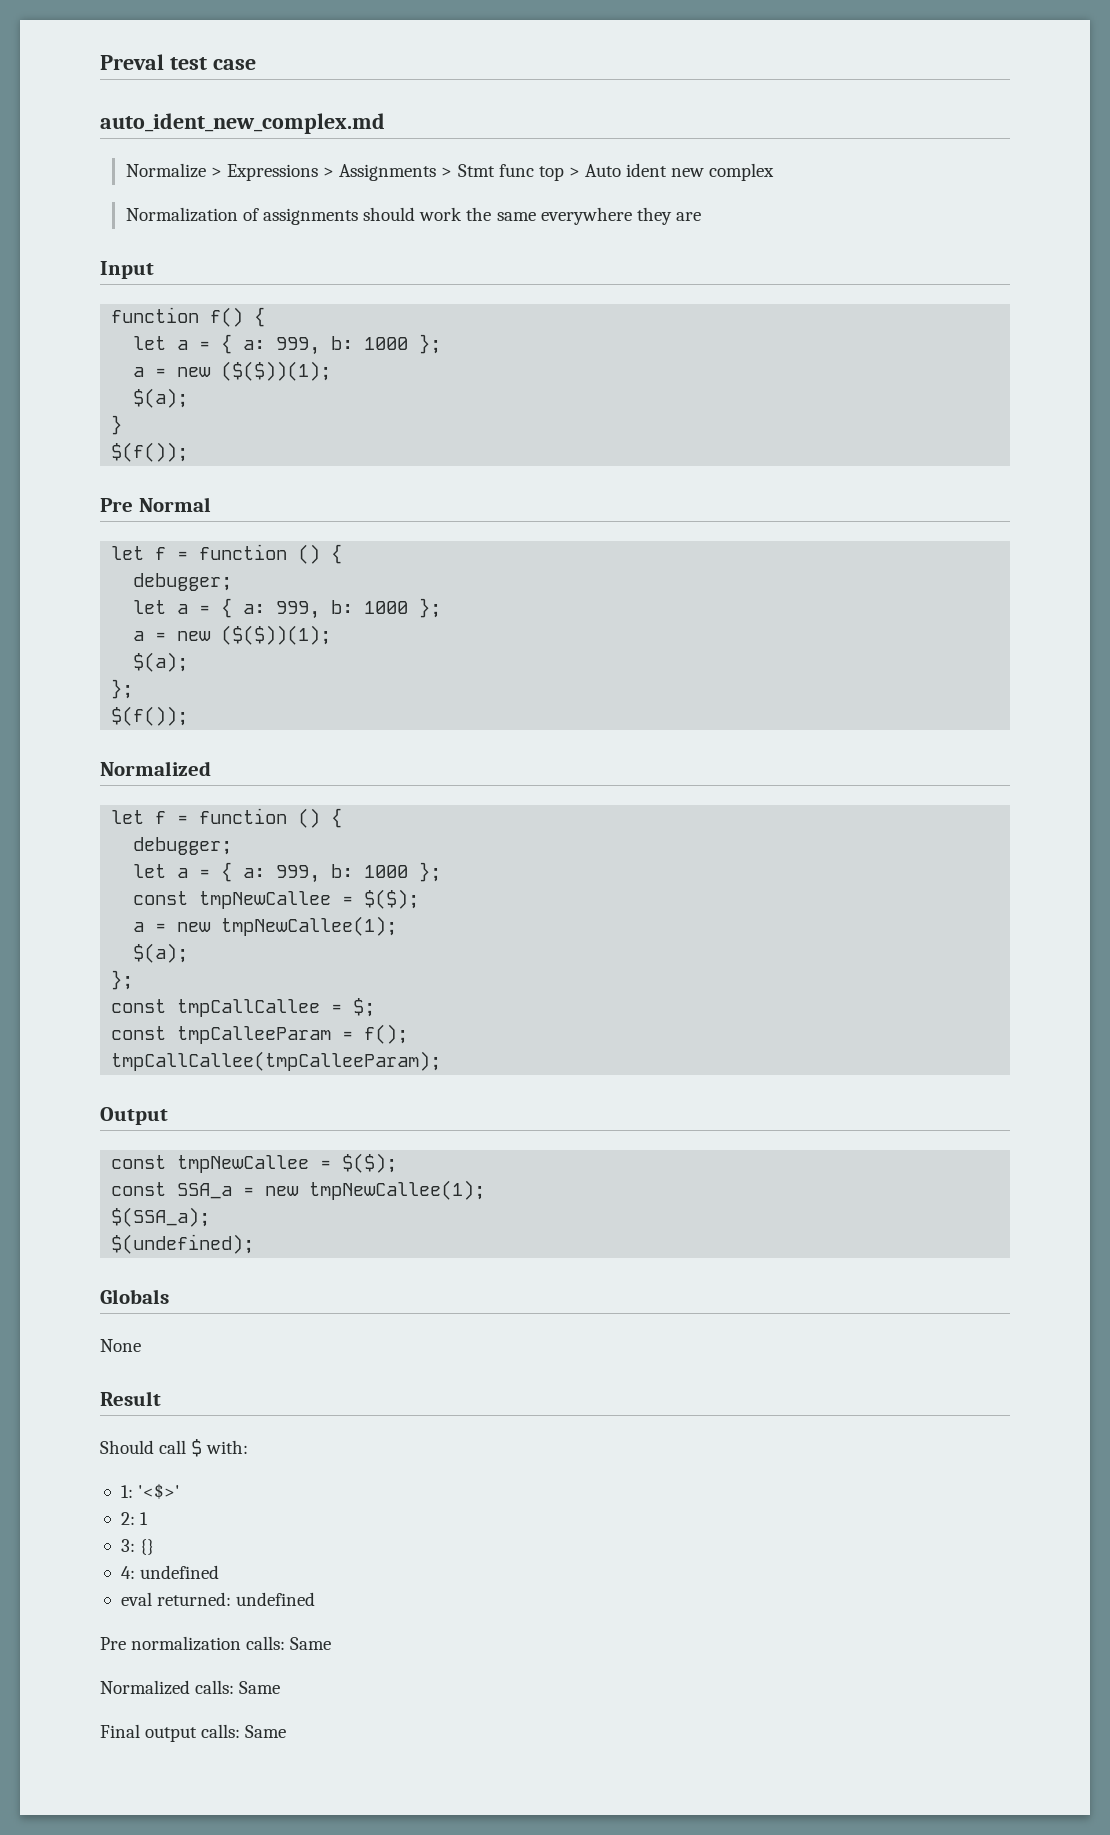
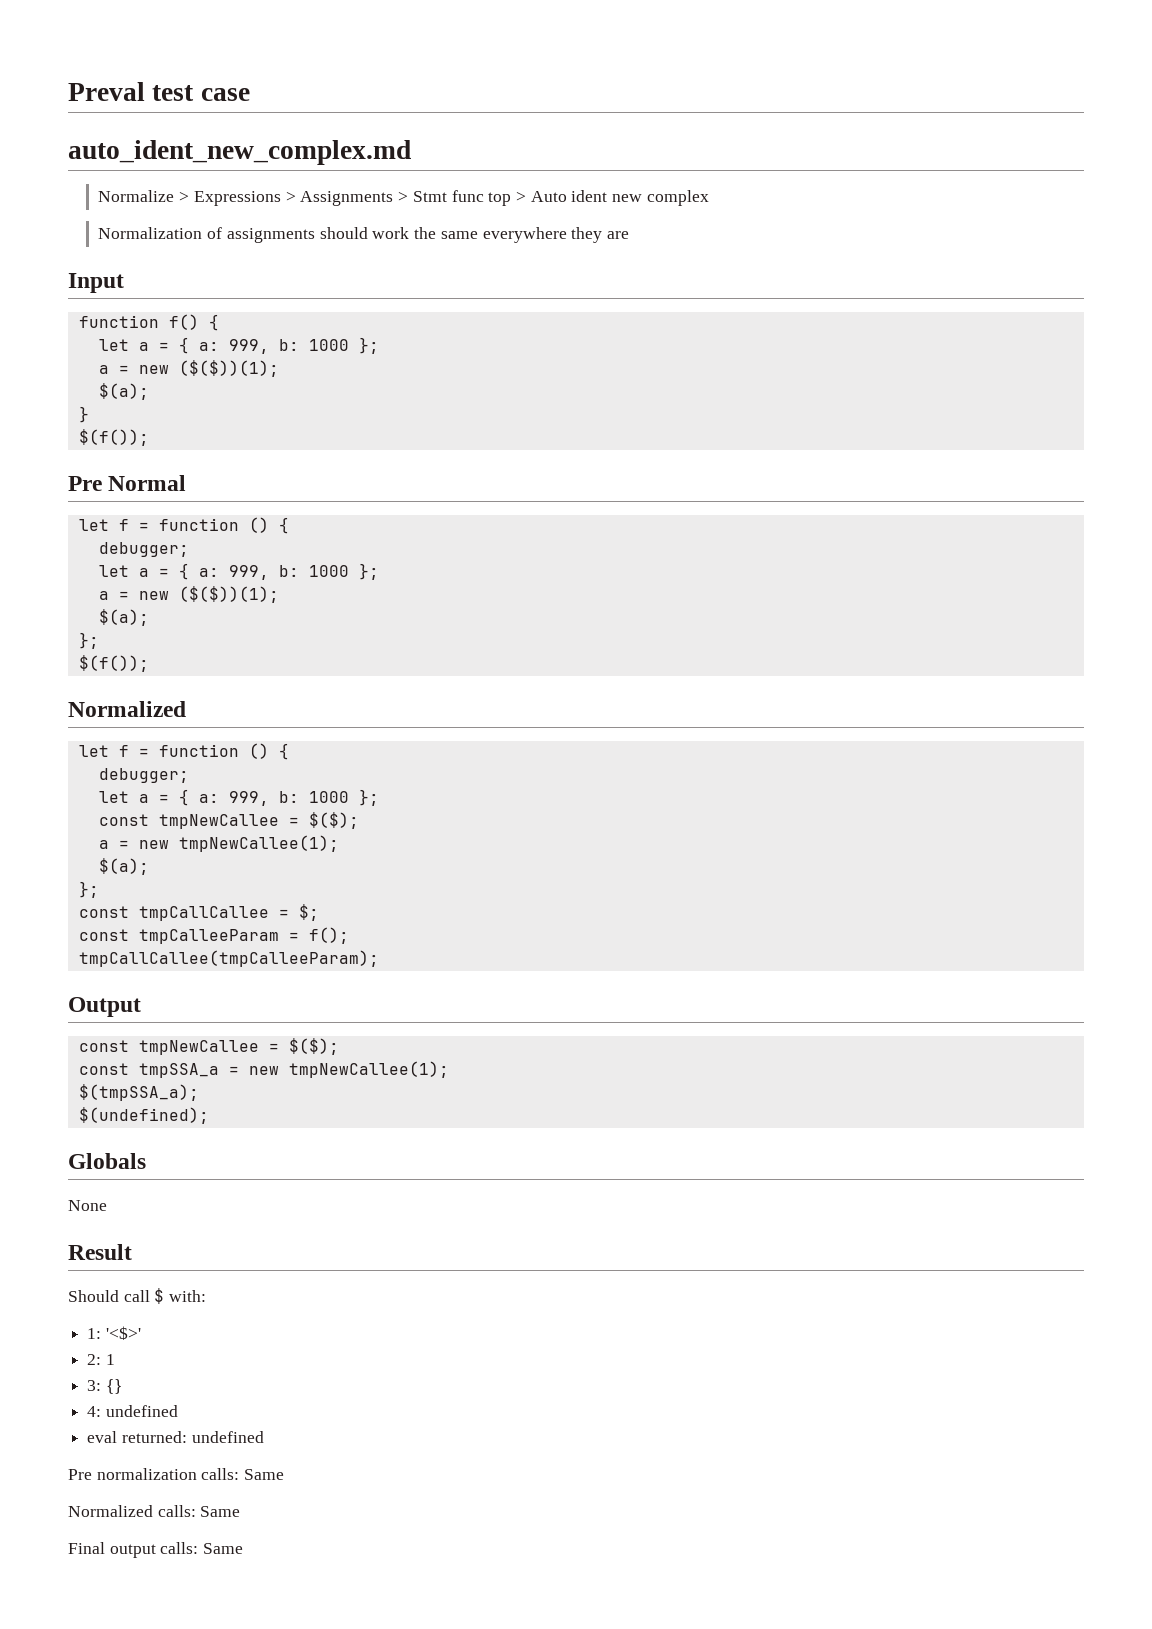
[177,1180,486,1200] [111,1207,211,1227] SSA_a = new tmpNewCallee(1); // $(SSA_a); -> [138,1061,449,1078] [78,1084,199,1101] tmpSSA_a = new tmpNewCallee(1); // $(tmpSSA_a);

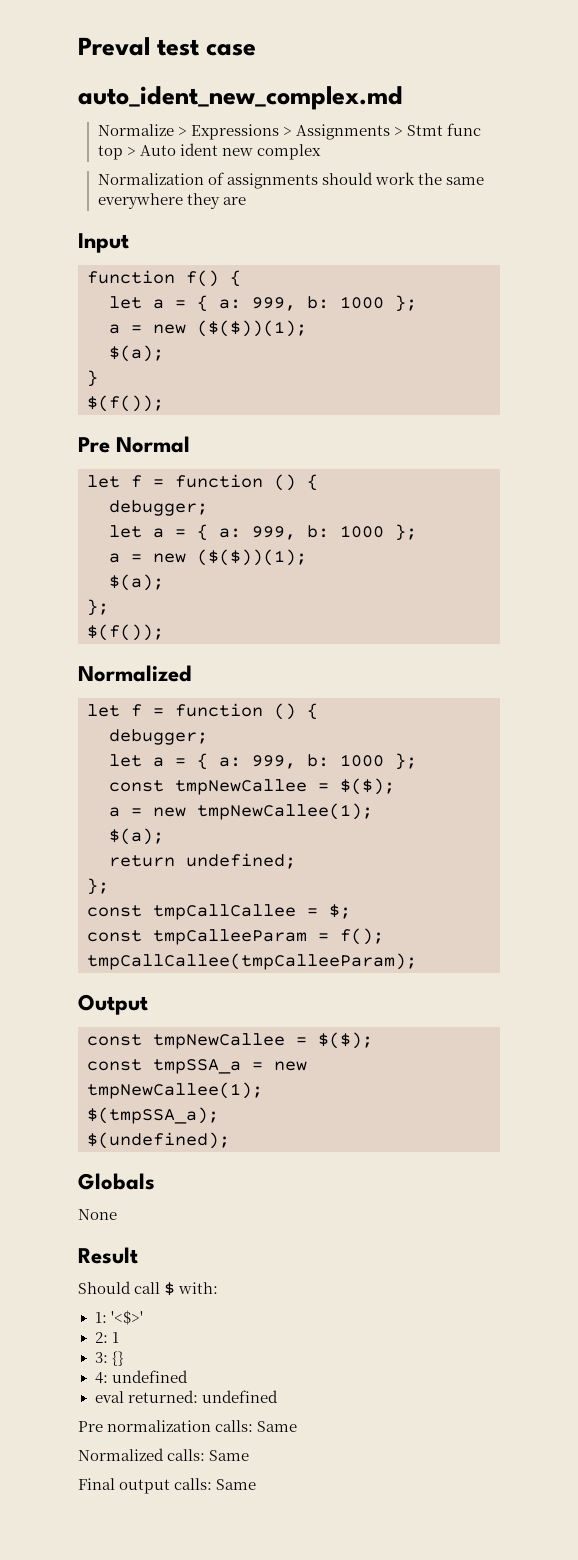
(149, 866) none -> [109,853,296,869] // return undefined;

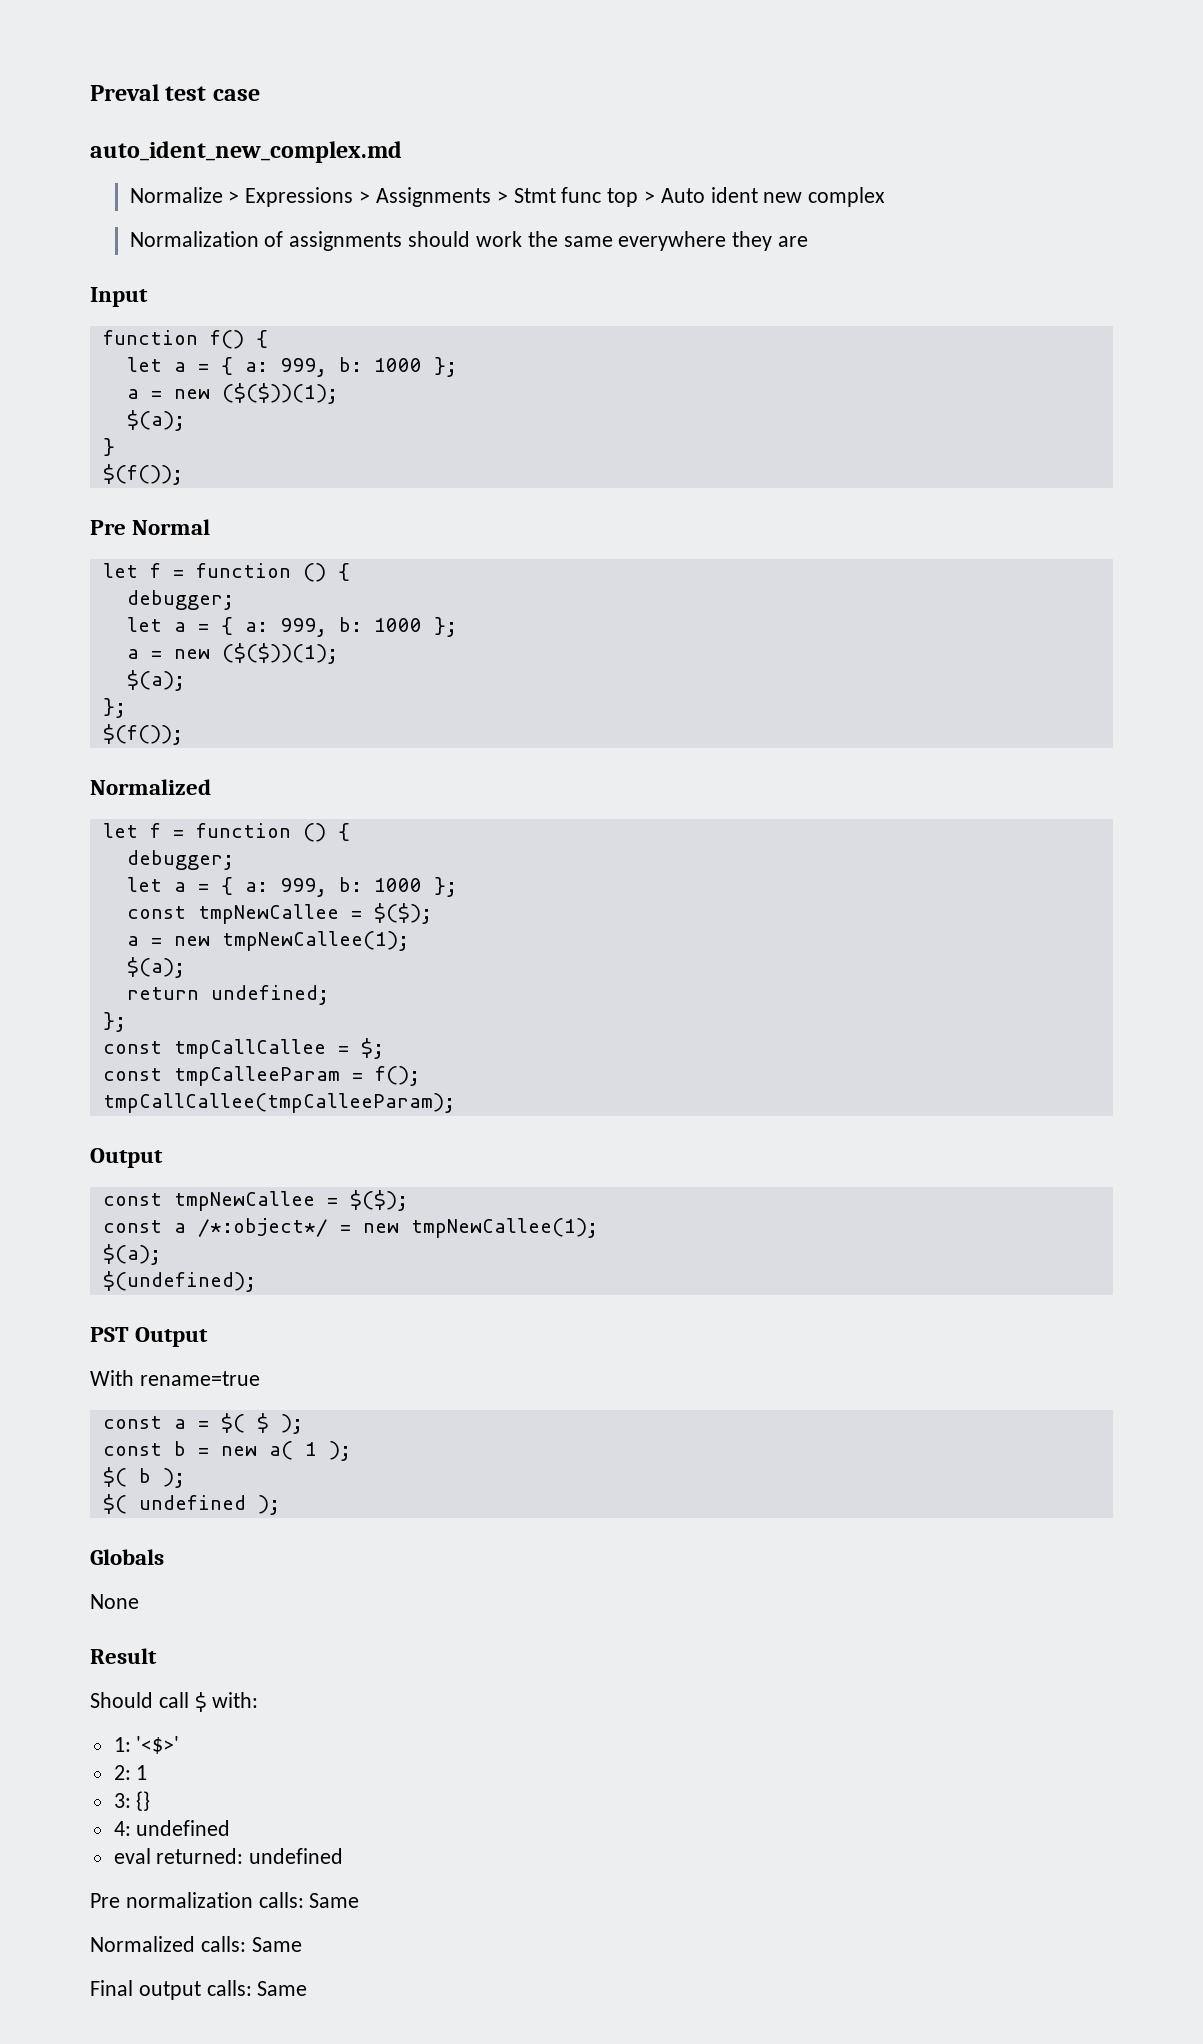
[153,1059,307,1074] [87,1082,263,1099] [87,1107,219,1124] tmpSSA_a = new tmpNewCallee(1); // $(tmpSSA_a); -> [173,1218,598,1238] [102,1244,161,1265] a /*:object*/ = new tmpNewCallee(1); // $(a);
(230, 1140) none -> [90,1327,209,1347] [90,1370,260,1386] [102,1413,303,1434] [102,1441,351,1461] [102,1467,185,1488] [102,1494,280,1515] // PST Output // With rename=true // const a = $( $ ); // const b = new a( 1 ); // $( b ); // $( undefined );

